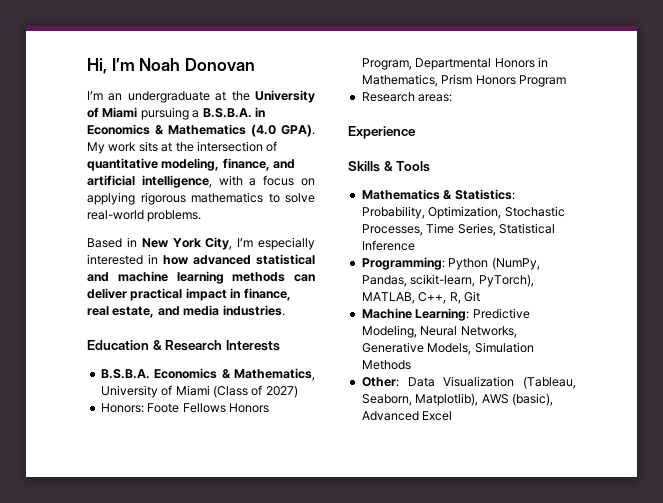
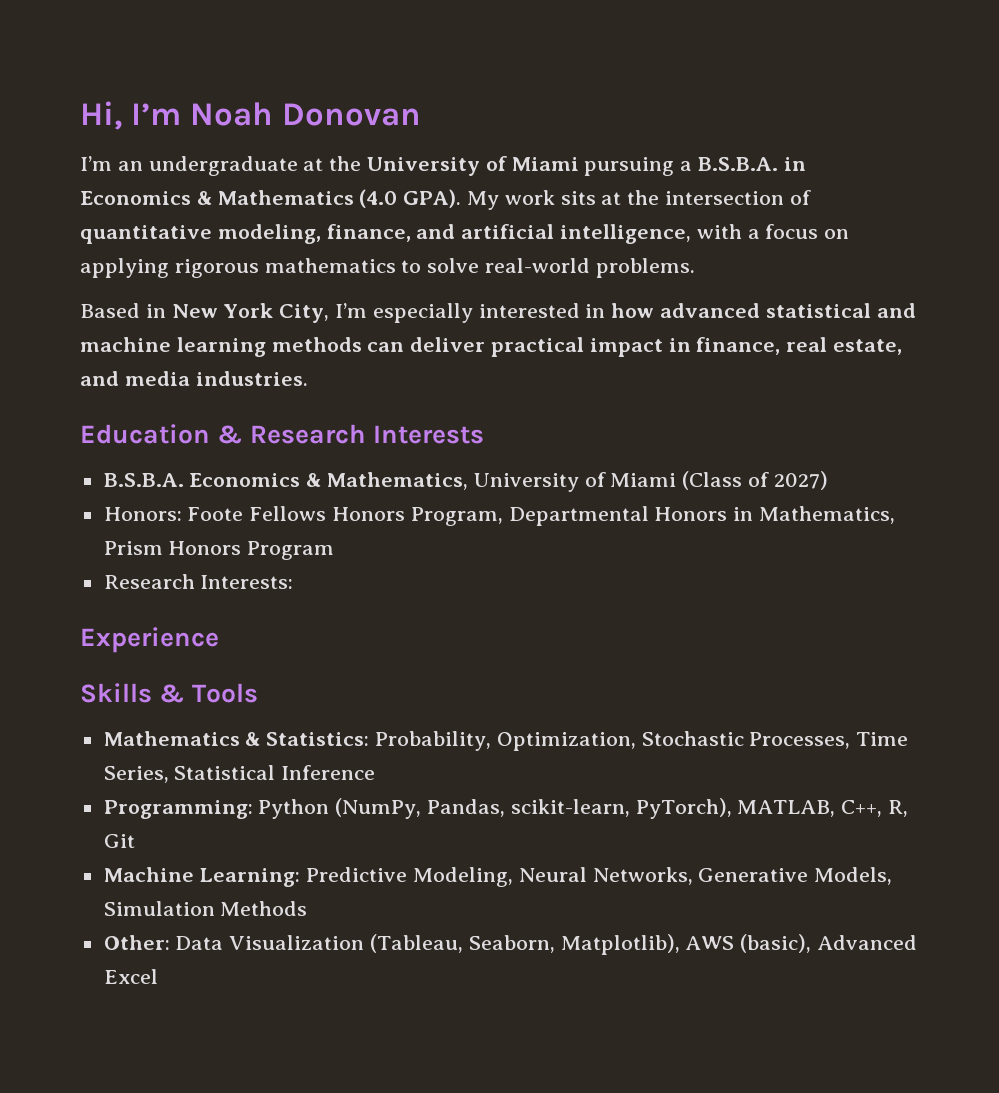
[418,94,453,102] areas: -> [200,575,294,589] Interests:

